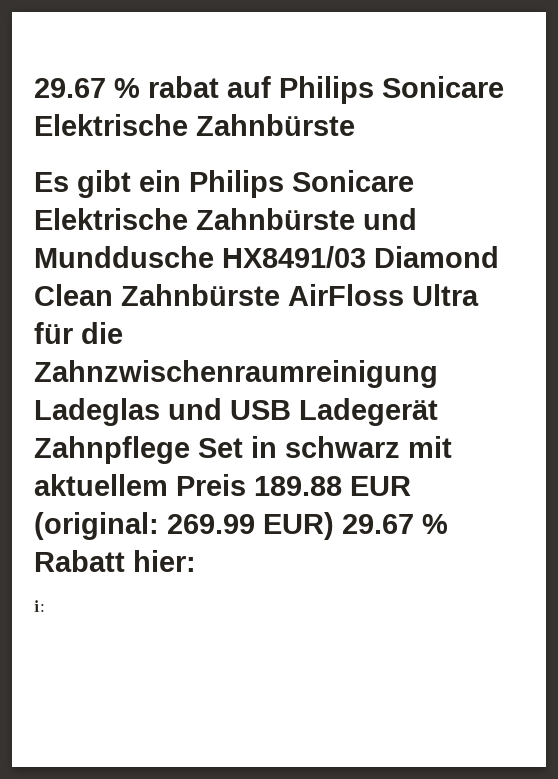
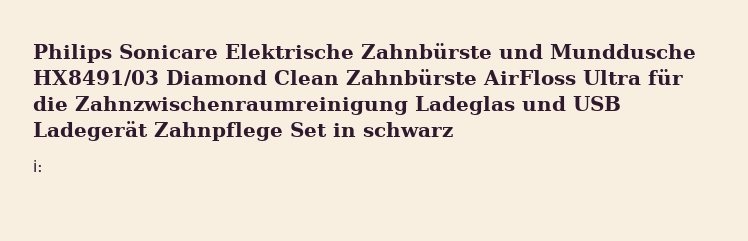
[34,76,504,104] [34,114,355,136] [34,170,181,198] 29.67 % rabat auf Philips Sonicare Elektrische Zahnbürste // Es gibt ein -> (33, 53) none
[408,436,452,458] [34,474,411,496] [34,512,448,540] [34,550,196,572] mit aktuellem Preis 189.88 EUR (original: 269.99 EUR) 29.67 % Rabatt hier: -> (453, 129) none

